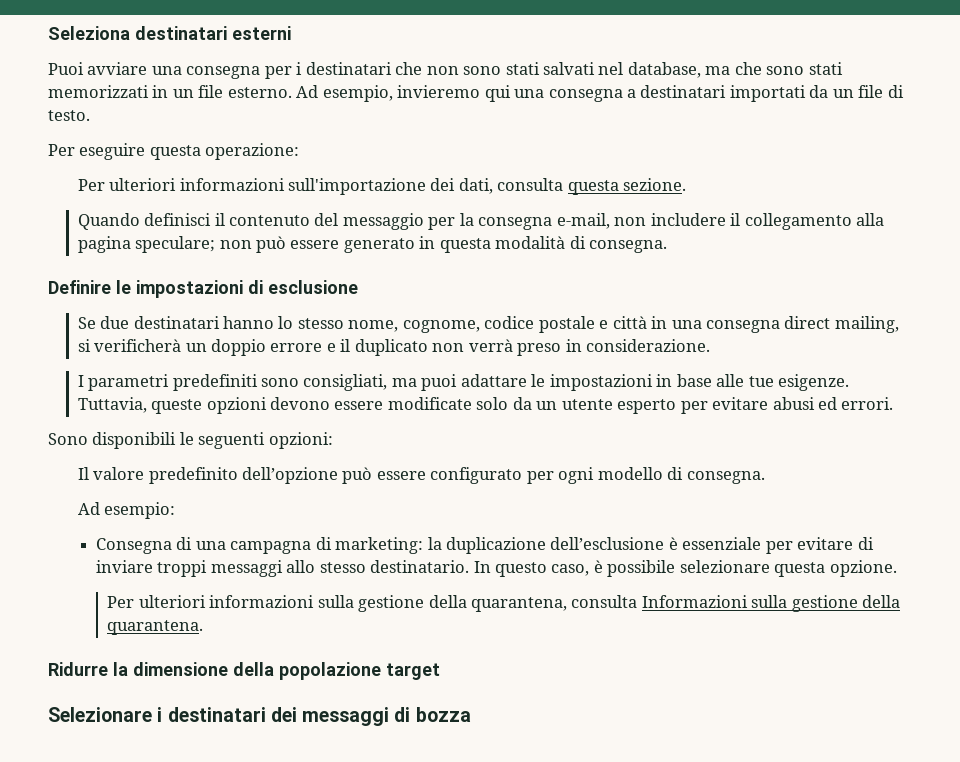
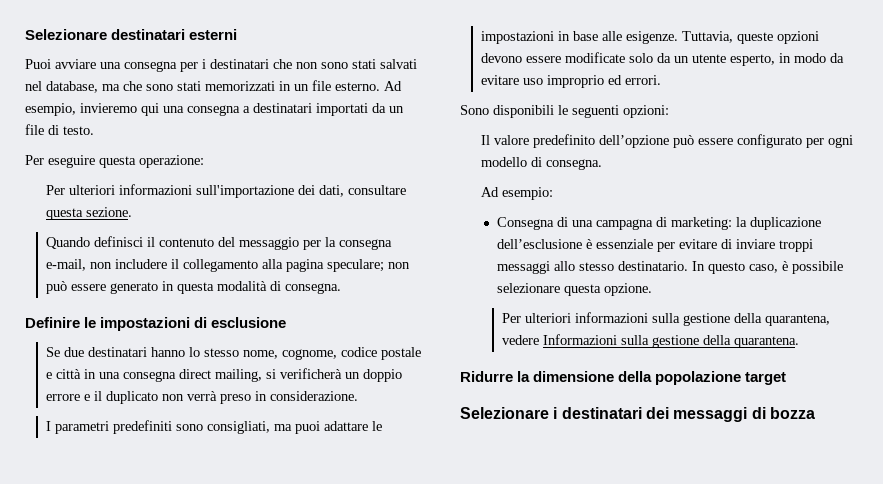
[48,26,130,40] Seleziona -> [25,29,107,40] Selezionare
[497,178,564,191] consulta -> [348,185,407,195] consultare
[748,376,774,387] tue -> (623, 36) none
[617,397,815,414] esperto per evitare abusi -> [730,53,845,66] [481,75,605,88] esperto, in modo da evitare uso improprio
[571,595,638,608] consulta -> [502,335,540,345] vedere

